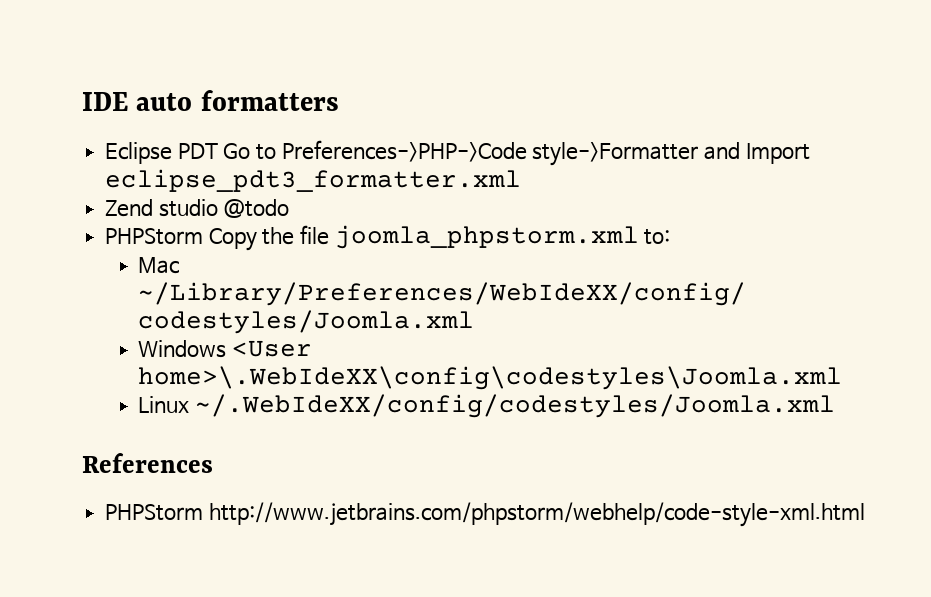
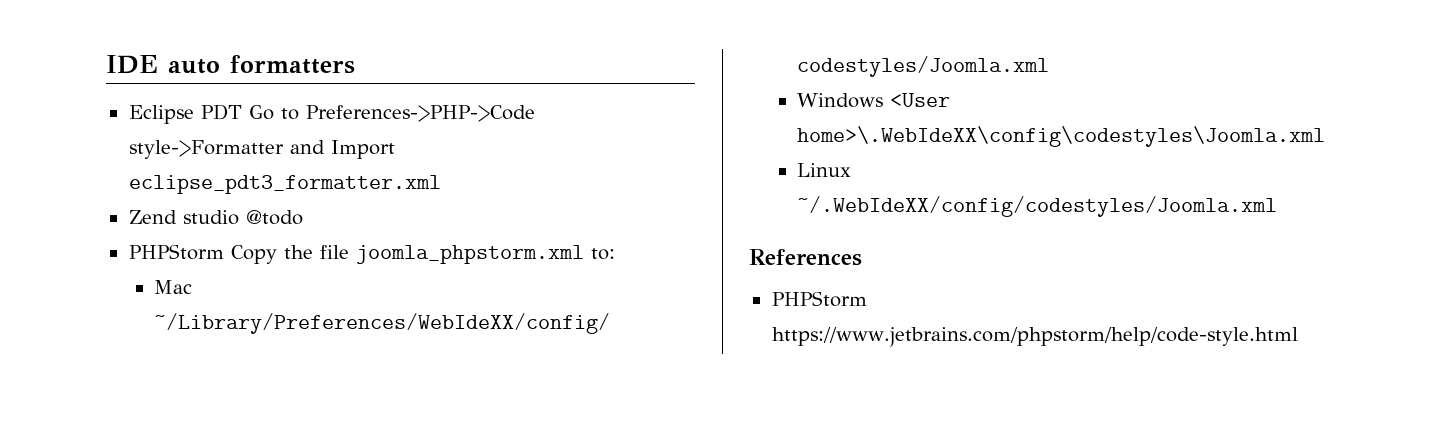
[208,502,865,527] http://www.jetbrains.com/phpstorm/webhelp/code-style-xml.html -> [771,327,1298,347] https://www.jetbrains.com/phpstorm/help/code-style.html

